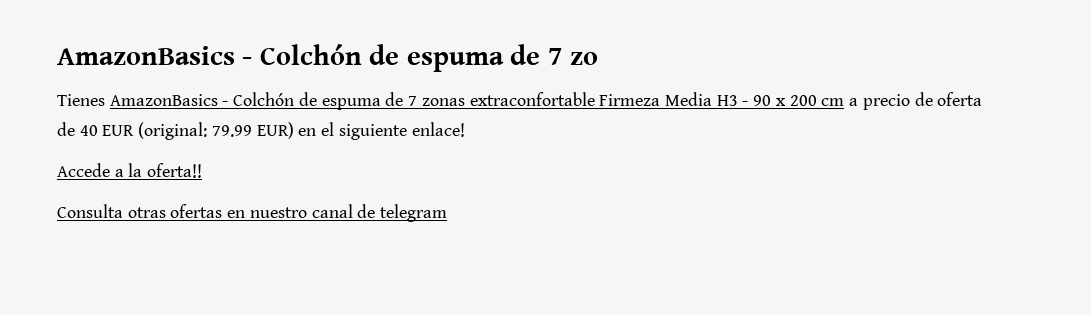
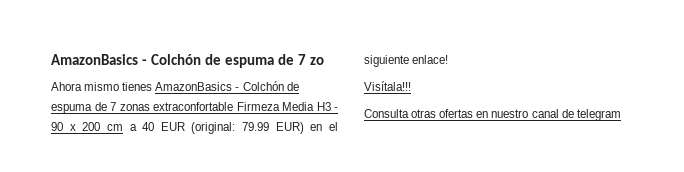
[57,94,105,106] Tienes -> [51,82,153,91] Ahora mismo tienes
[862,92,983,110] [57,122,75,136] precio de oferta de -> (137, 127) none
[57,163,203,178] Accede a la oferta!! -> [364,81,411,91] Visítala!!!

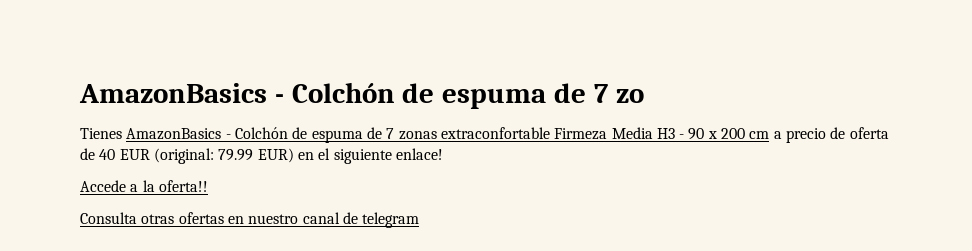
[51,82,153,91] Ahora mismo tienes -> [80,128,122,139] Tienes
(137, 127) none -> [786,127,889,143] [80,148,95,160] precio de oferta de
[364,81,411,91] Visítala!!! -> [80,180,208,192] Accede a la oferta!!

